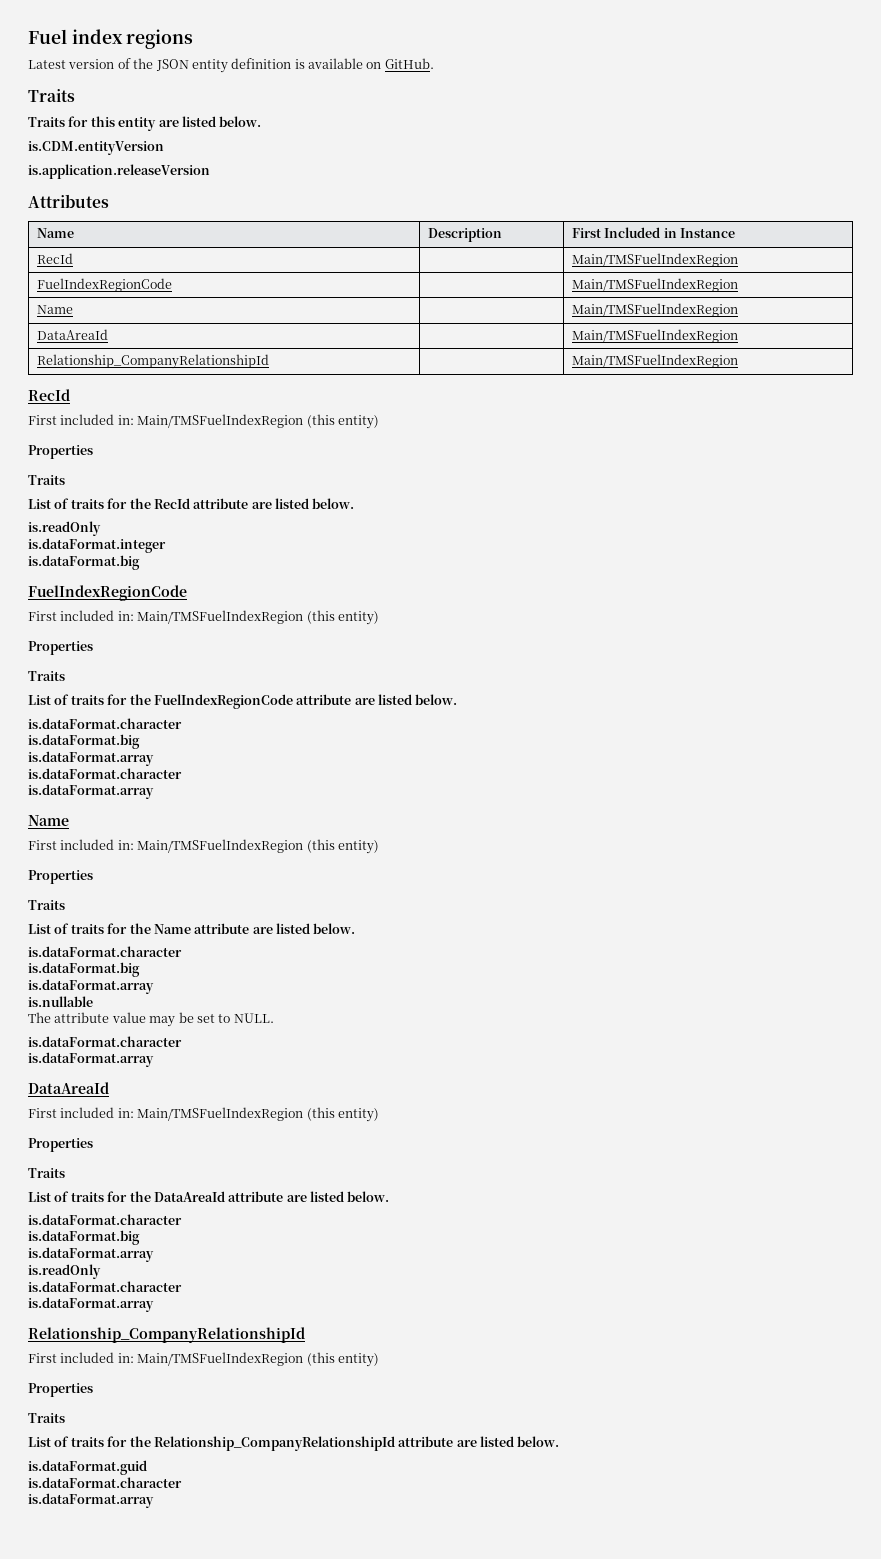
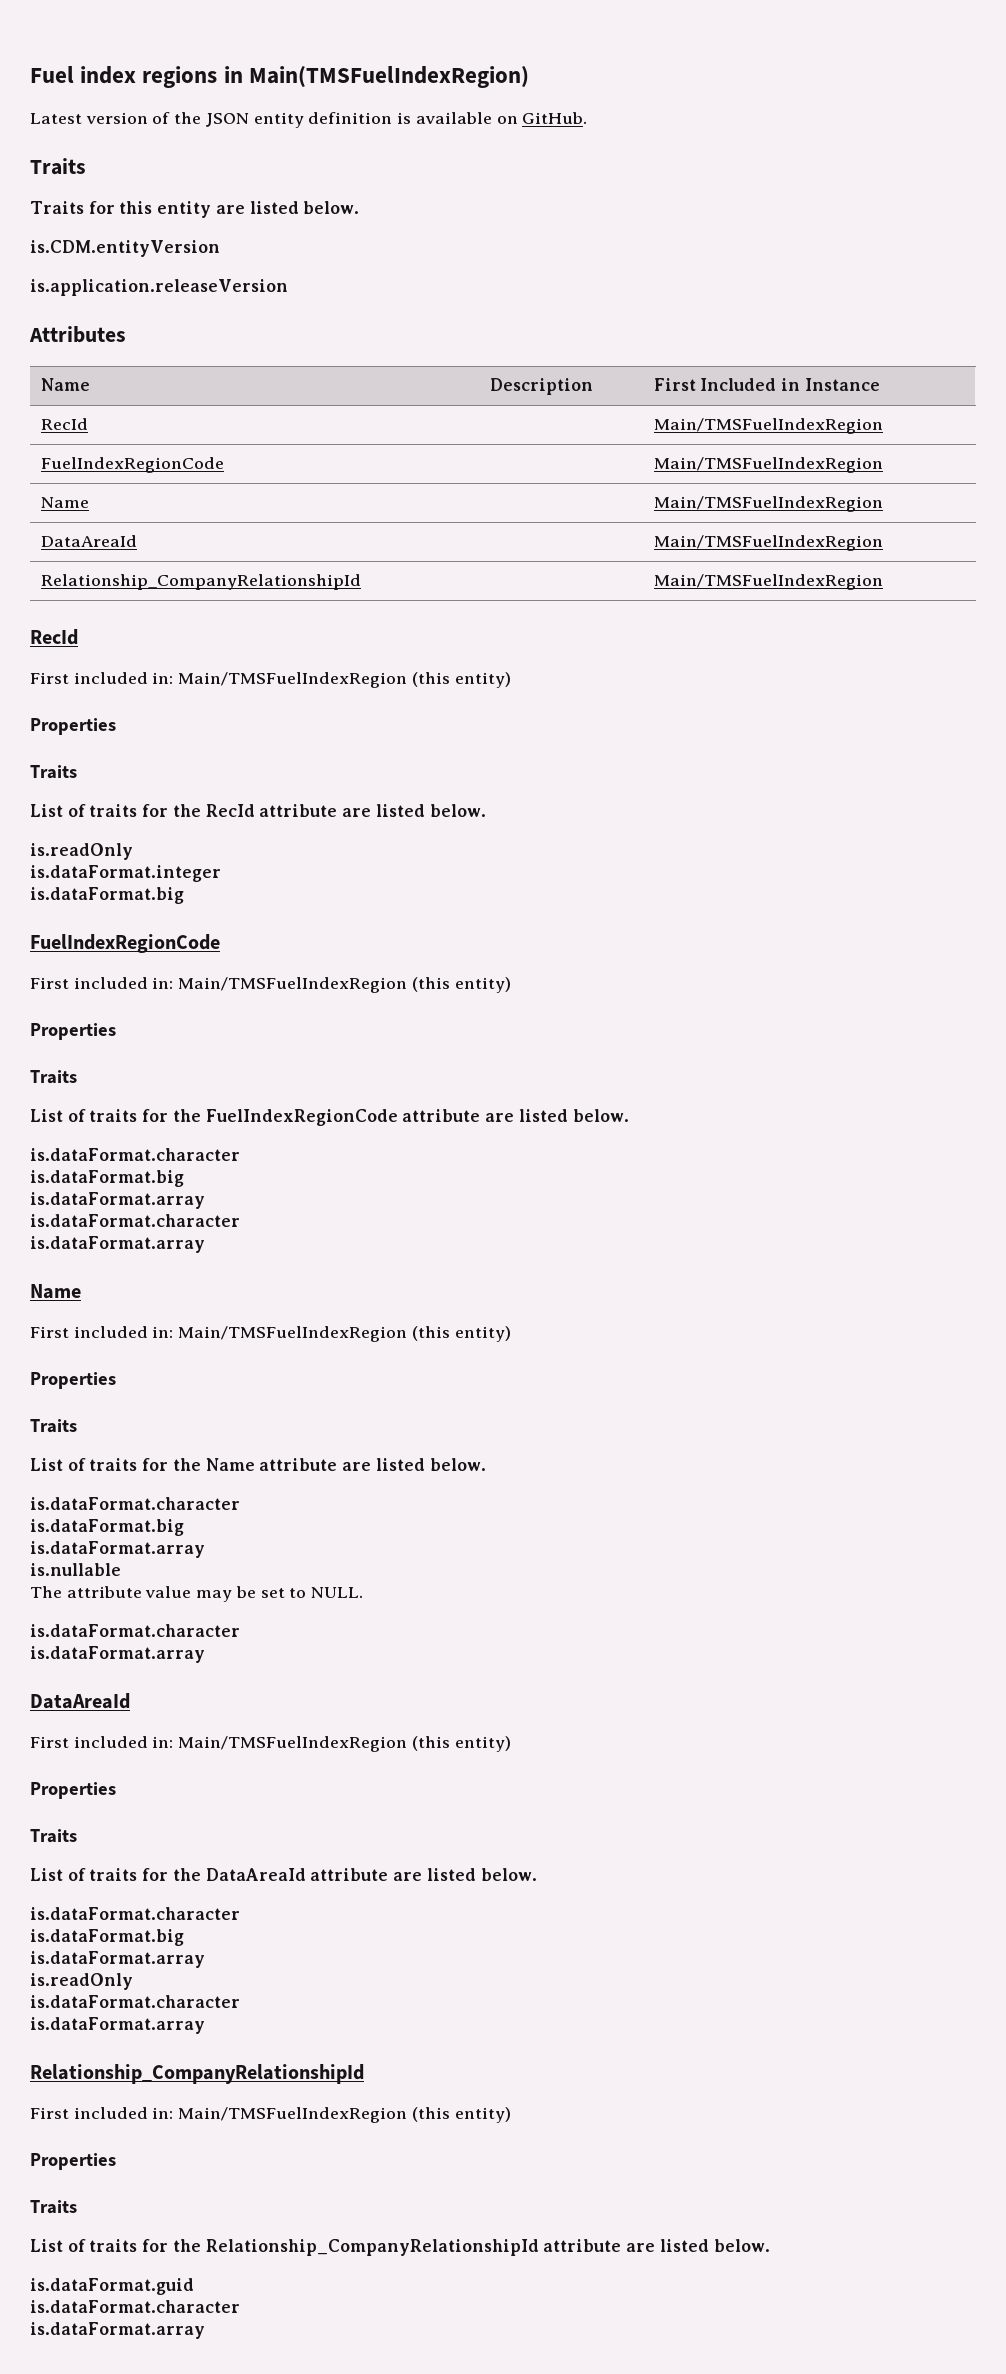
(194, 39) none -> [223,66,529,88] in Main(TMSFuelIndexRegion)

